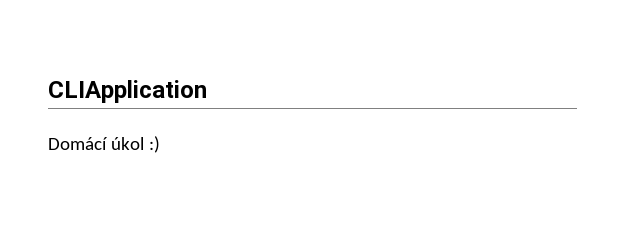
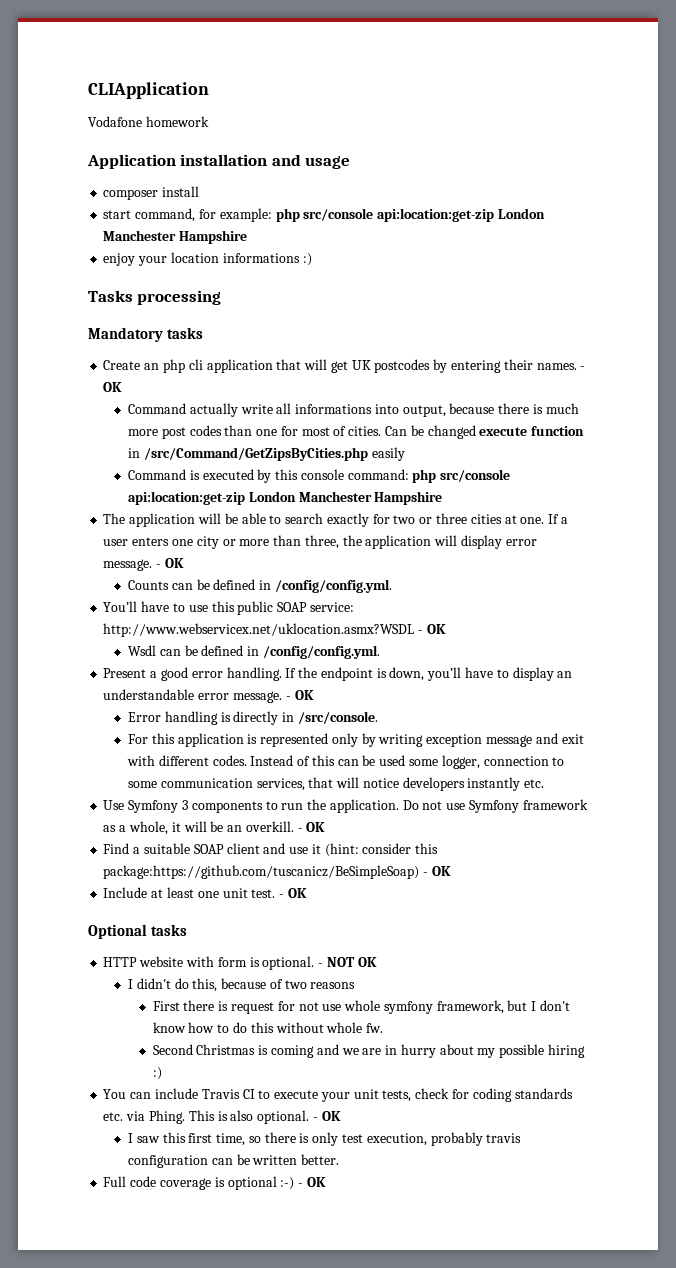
[48,136,160,153] Domácí úkol :) -> [88,116,209,127] [87,154,351,169] [103,186,200,200] [103,208,545,222] [103,230,248,244] [103,252,312,266] [88,290,222,305] [88,327,204,342] [103,359,586,373] [103,382,123,392] [127,403,579,417] [127,425,585,439] [127,447,405,461] [127,469,511,483] [127,491,443,505] [103,513,568,527] [103,535,537,549] [103,558,184,571] [127,579,392,593] [103,601,354,615] [103,623,446,637] [127,645,380,659] [103,667,573,681] [103,689,314,703] [127,711,378,725] [127,733,584,747] [126,755,565,769] [127,777,545,791] [103,799,588,813] [103,821,326,835] [103,843,439,857] [103,865,451,879] [103,887,307,898] [88,924,188,939] [103,956,377,970] [127,978,356,992] [152,1000,570,1014] [152,1022,384,1033] [152,1044,585,1058] [152,1067,162,1080] [103,1088,573,1102] [103,1110,341,1124] [127,1132,522,1146] [127,1154,340,1168] [103,1176,326,1190] Vodafone homework // Application installation and usage // composer install // start command, for example: php src/console api:location:get-zip London Manchester Hampshire // enjoy your location informations :) // Tasks processing // Mandatory tasks // Create an php cli application that will get UK postcodes by entering their names. - OK // Command actually write all informations into output, because there is much more post codes than one for most of cities. Can be changed execute function in /src/Command/GetZipsByCities.php easily // Command is executed by this console command: php src/console api:location:get-zip London Manchester Hampshire // The application will be able to search exactly for two or three cities at one. If a user enters one city or more than three, the application will display error message. - OK // Counts can be defined in /config/config.yml. // You’ll have to use this public SOAP service: http://www.webservicex.net/uklocation.asmx?WSDL - OK // Wsdl can be defined in /config/config.yml. // Present a good error handling. If the endpoint is down, you’ll have to display an understandable error message. - OK // Error handling is directly in /src/console. // For this application is represented only by writing exception message and exit with different codes. Instead of this can be used some logger, connection to some communication services, that will notice developers instantly etc. // Use Symfony 3 components to run the application. Do not use Symfony framework as a whole, it will be an overkill. - OK // Find a suitable SOAP client and use it (hint: consider this package:https://github.com/tuscanicz/BeSimpleSoap) - OK // Include at least one unit test. - OK // Optional tasks // HTTP website with form is optional. - NOT OK // I didn't do this, because of two reasons // First there is request for not use whole symfony framework, but I don't know how to do this without whole fw. // Second Christmas is coming and we are in hurry about my possible hiring :) // You can include Travis CI to execute your unit tests, check for coding standards etc. via Phing. This is also optional. - OK // I saw this first time, so there is only test execution, probably travis configuration can be written better. // Full code coverage is optional :-) - OK

